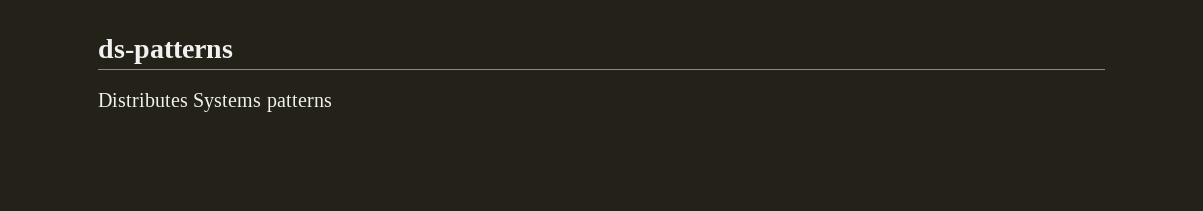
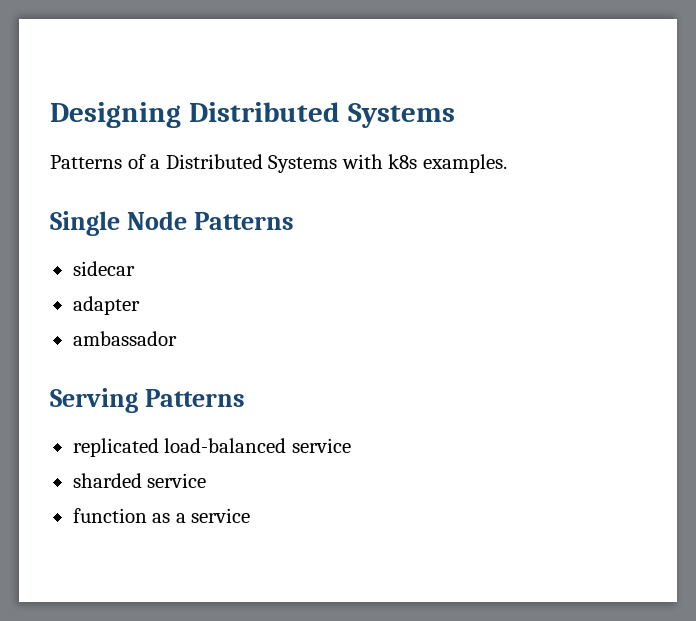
[98,39,233,64] [98,93,332,112] ds-patterns // Distributes Systems patterns -> [50,102,455,128] [50,154,507,173] [50,211,294,236] [72,261,135,276] [72,296,140,315] [72,331,177,346] [50,388,245,413] [72,438,351,457] [72,473,207,488] [72,508,251,523] Designing Distributed Systems // Patterns of a Distributed Systems with k8s examples. // Single Node Patterns // sidecar // adapter // ambassador // Serving Patterns // replicated load-balanced service // sharded service // function as a service

